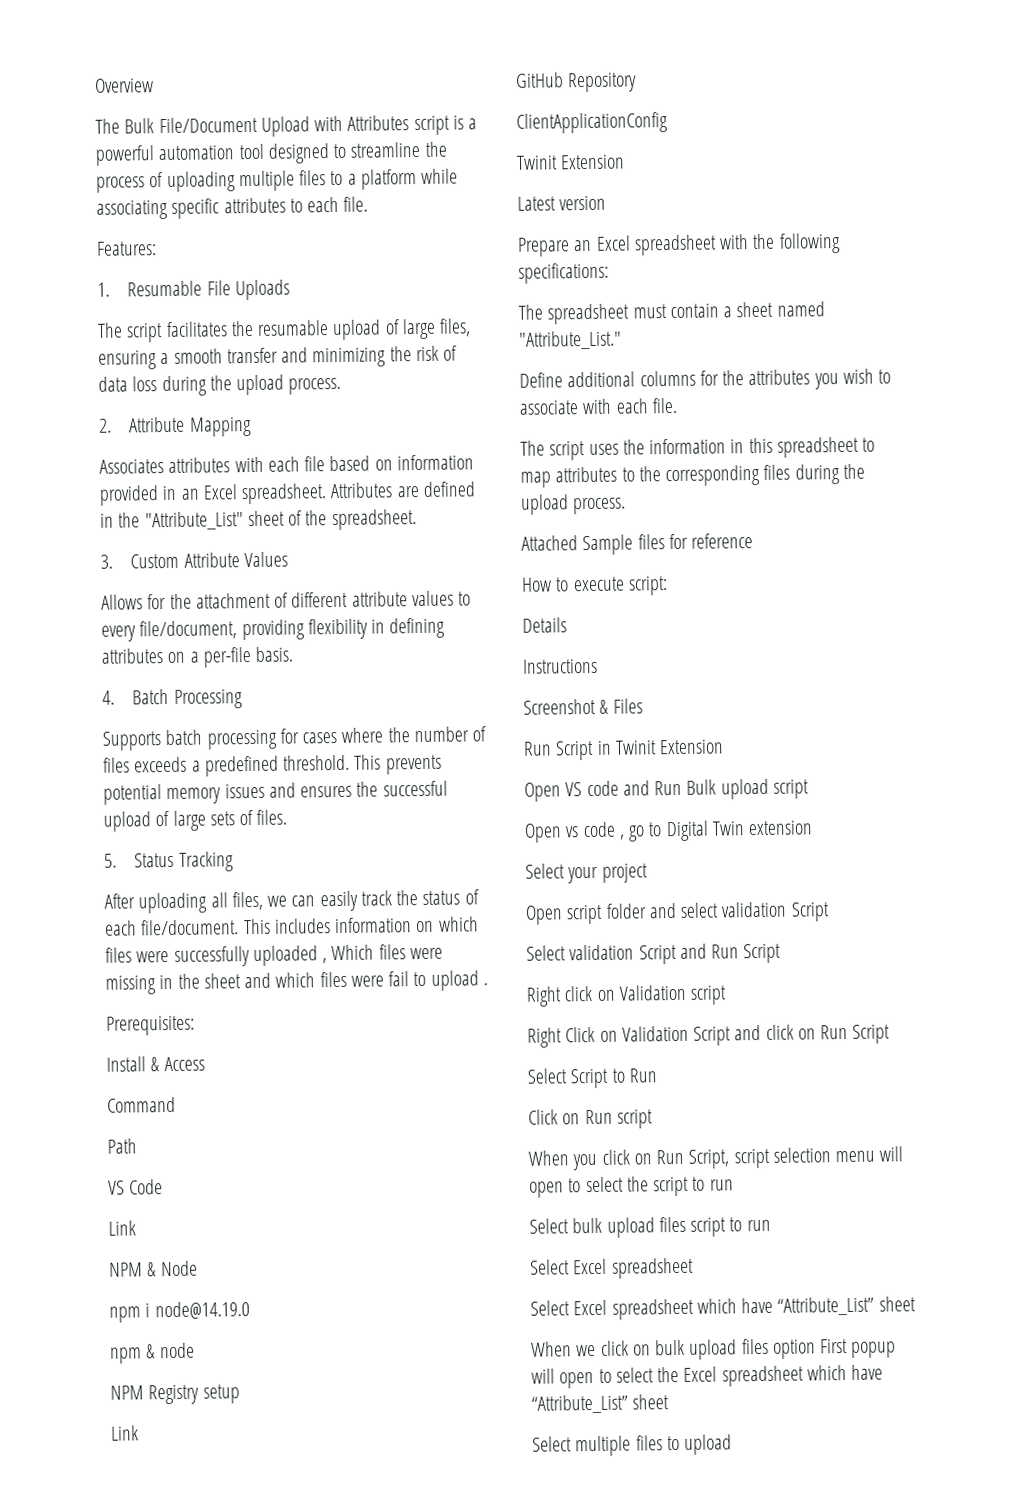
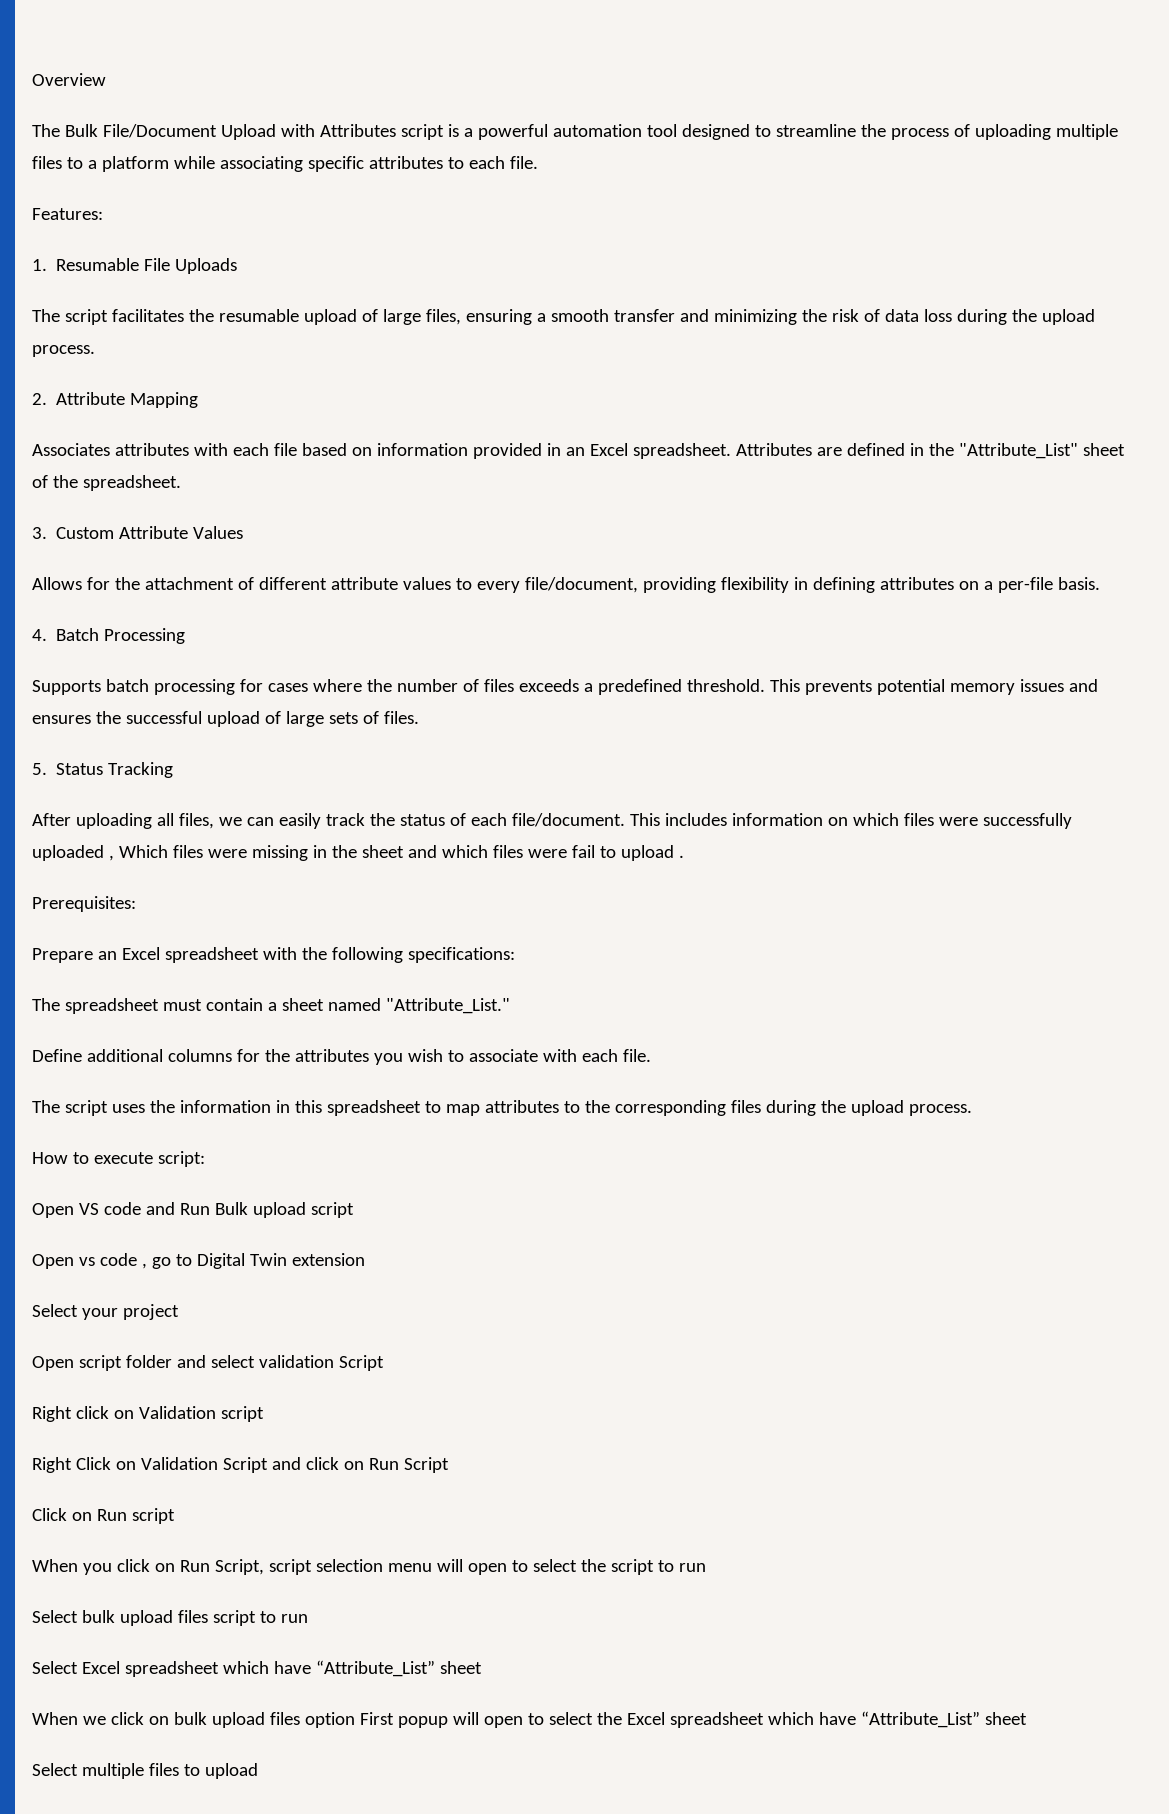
[106,1056,205,1072] [107,1096,176,1113] [107,1138,137,1154] [108,1179,164,1195] [108,1220,136,1236] [109,1260,198,1277] [109,1301,250,1323] [110,1342,195,1364] [110,1384,240,1405] [111,1425,139,1441] [515,72,638,93] [516,112,668,134] [516,154,626,170] [517,195,607,211] // Install & Access // Command // Path // VS Code // Link // NPM & Node // npm i node@14.19.0 // npm & node // NPM Registry setup // Link // GitHub Repository // ClientApplicationConfig // Twinit Extension // Latest version -> (136, 904) none
[521,533,754,556] // Attached Sample files for reference -> (972, 1110) none
[522,617,567,633] [522,658,598,674] [523,698,643,715] [523,739,725,761] // Details // Instructions // Screenshot & Files // Run Script in Twinit Extension -> (205, 1159) none
[526,943,782,965] // Select validation Script and Run Script -> (384, 1363) none
[527,1068,657,1089] // Select Script to Run -> (449, 1465) none
[530,1298,694,1320] // Select Excel spreadsheet -> (219, 1669) none

